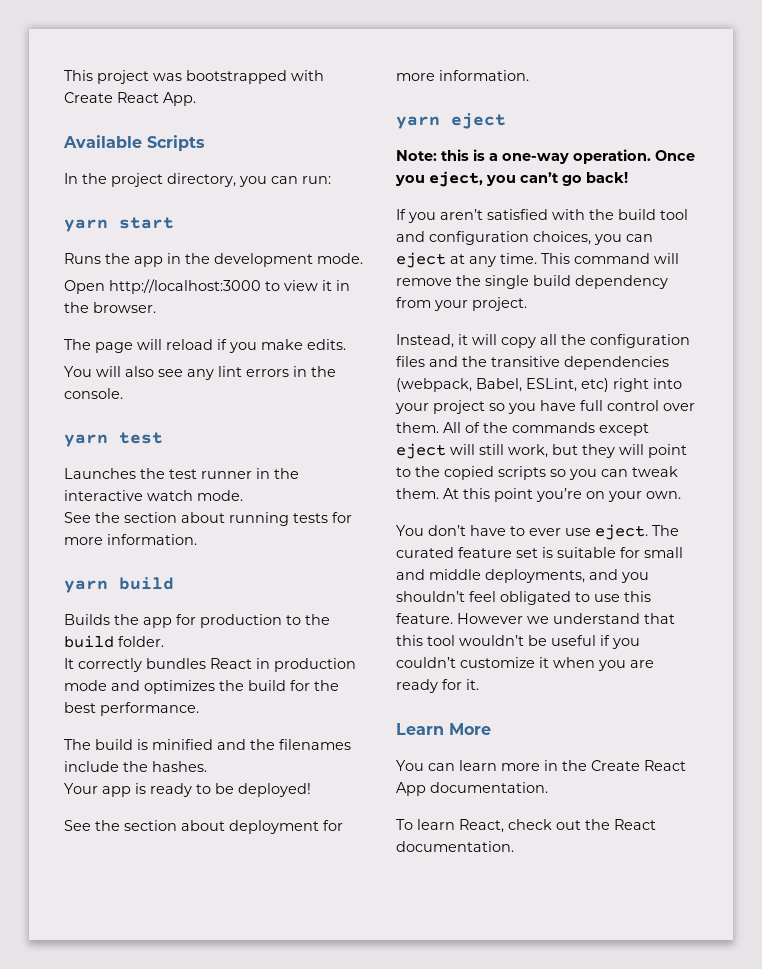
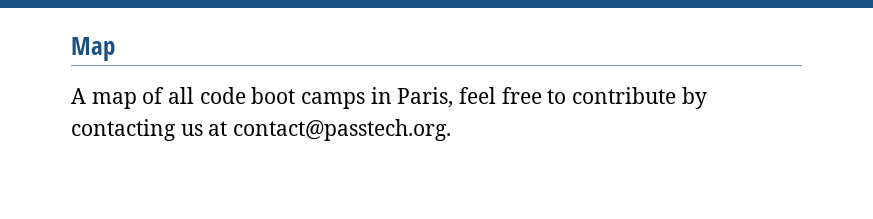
[64,70,324,84] [64,92,196,106] [63,135,205,151] [64,173,331,187] [64,217,174,232] [64,253,363,267] [64,279,350,294] [64,302,156,313] [64,339,346,353] [64,366,336,380] [64,388,123,399] [64,432,163,447] [64,468,299,479] [64,490,243,501] [64,512,352,526] [64,534,197,545] [64,577,174,593] [64,614,330,628] [64,635,164,648] [64,658,356,672] [64,680,339,694] [64,702,199,716] [64,739,351,750] [64,761,207,772] [64,783,311,797] [64,820,343,834] [396,70,529,81] [396,113,506,129] [396,149,695,164] [395,171,628,187] [396,209,688,223] [396,231,653,245] [396,252,679,268] [396,275,668,289] [396,297,527,311] [396,334,690,348] [396,356,669,370] [396,378,682,392] [395,400,695,414] [396,422,649,436] [396,443,687,459] [396,466,678,480] [396,488,681,502] [396,524,679,540] [396,547,683,558] [396,569,649,583] [396,591,651,605] [396,613,675,624] [396,635,640,649] [396,657,654,671] [396,679,479,693] [396,723,491,735] [396,760,686,771] [396,782,548,796] [396,819,656,833] [396,841,514,852] This project was bootstrapped with Create React App. // Available Scripts // In the project directory, you can run: // yarn start // Runs the app in the development mode. // Open http://localhost:3000 to view it in the browser. // The page will reload if you make edits. // You will also see any lint errors in the console. // yarn test // Launches the test runner in the interactive watch mode. // See the section about running tests for more information. // yarn build // Builds the app for production to the build folder. // It correctly bundles React in production mode and optimizes the build for the best performance. // The build is minified and the filenames include the hashes. // Your app is ready to be deployed! // See the section about deployment for more information. // yarn eject // Note: this is a one-way operation. Once you eject, you can’t go back! // If you aren’t satisfied with the build tool and configuration choices, you can eject at any time. This command will remove the single build dependency from your project. // Instead, it will copy all the configuration files and the transitive dependencies (webpack, Babel, ESLint, etc) right into your project so you have full control over them. All of the commands except eject will still work, but they will point to the copied scripts so you can tweak them. At this point you’re on your own. // You don’t have to ever use eject. The curated feature set is suitable for small and middle deployments, and you shouldn’t feel obligated to use this feature. However we understand that this tool wouldn’t be useful if you couldn’t customize it when you are ready for it. // Learn More // You can learn more in the Create React App documentation. // To learn React, check out the React documentation. -> [71,37,115,61] [71,87,707,109] [71,119,452,141] Map // A map of all code boot camps in Paris, feel free to contribute by contacting us at contact@passtech.org.

